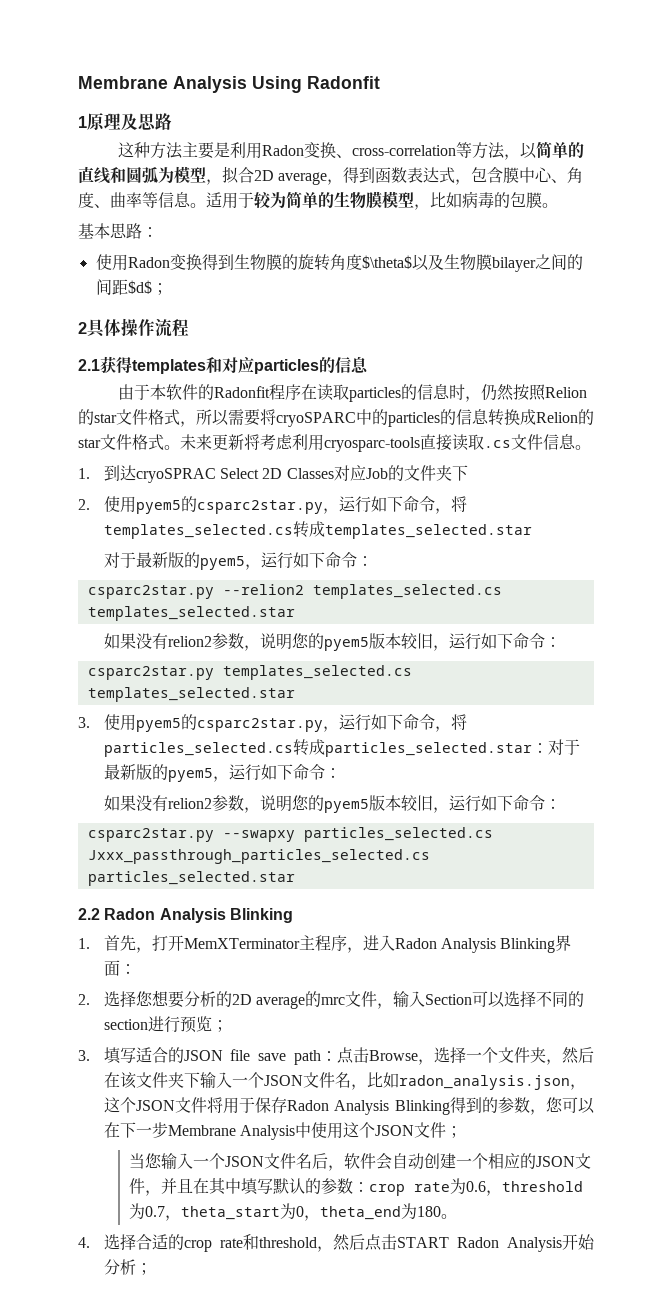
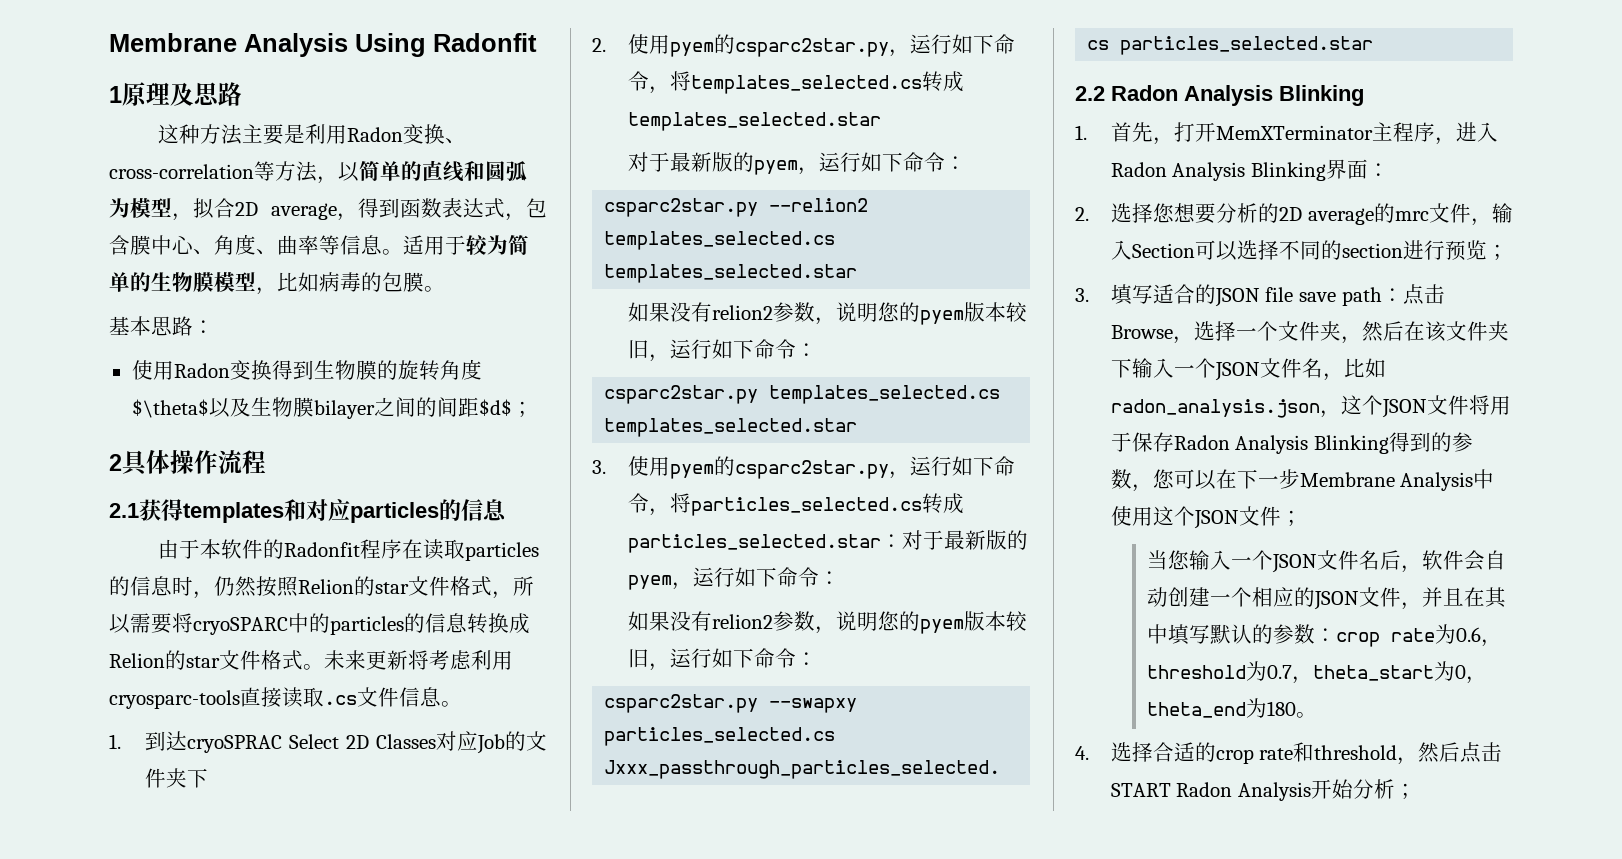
[135,500,181,514] pyem5 -> [669,42,714,57] pyem
[199,556,245,570] pyem5 -> [753,160,798,175] pyem
[323,637,369,651] pyem5 -> [919,310,964,325] pyem
[135,718,181,732] pyem5 -> [669,464,714,479] pyem
[167,768,213,782] pyem5 -> [627,575,672,590] pyem
[323,799,369,813] pyem5 -> [919,619,964,634] pyem

